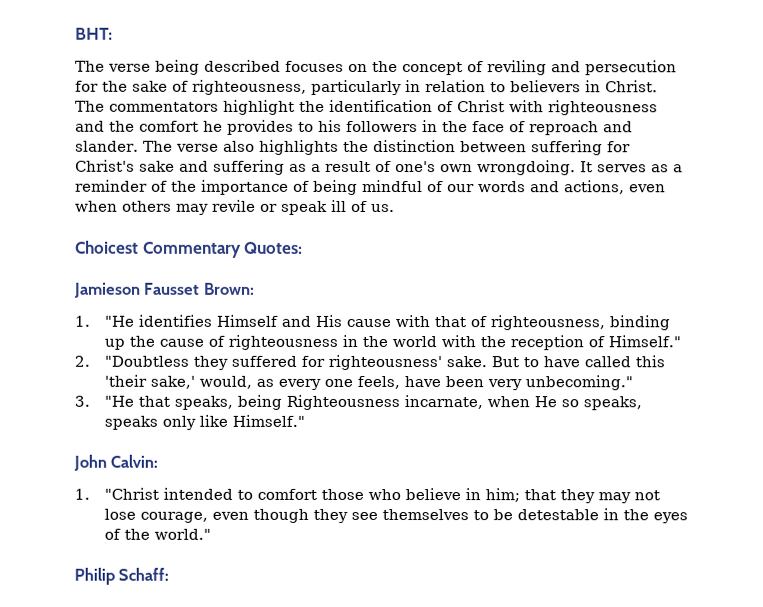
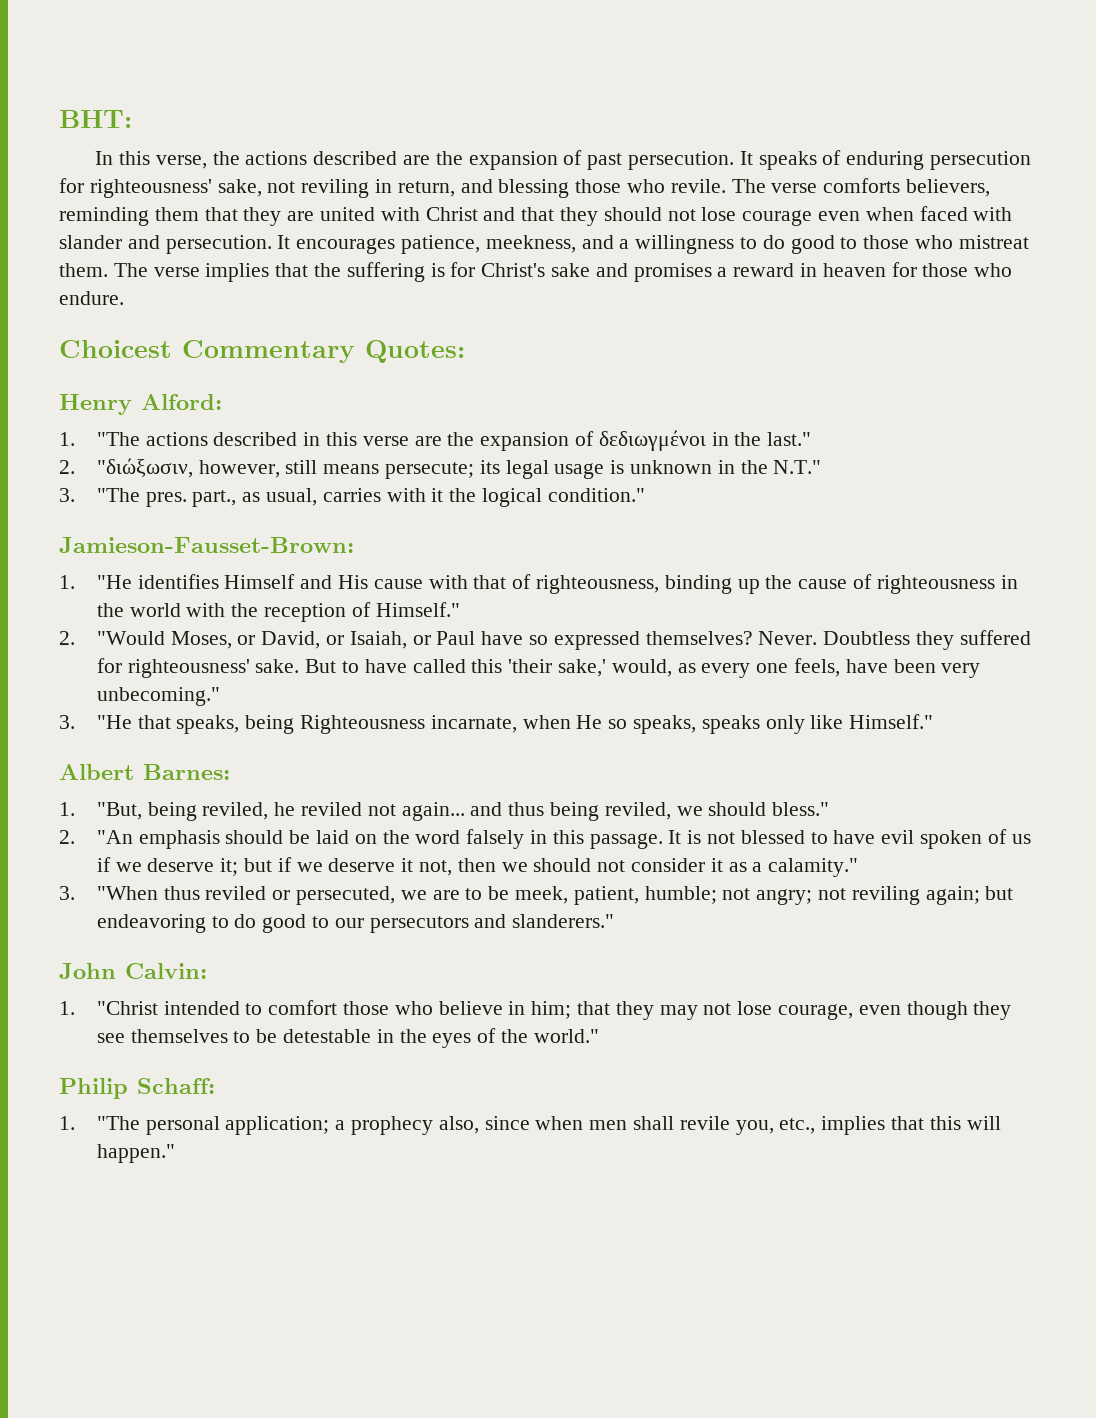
[75,59,677,76] [75,79,658,96] [75,99,658,116] [75,119,633,136] [75,139,631,156] [75,159,683,176] [75,179,666,195] [75,199,395,215] [75,240,304,258] [74,282,255,298] The verse being described focuses on the concept of reviling and persecution for the sake of righteousness, particularly in relation to believers in Christ. The commentators highlight the identification of Christ with righteousness and the comfort he provides to his followers in the face of reproach and slander. The verse also highlights the distinction between suffering for Christ's sake and suffering as a result of one's own wrongdoing. It serves as a reminder of the importance of being mindful of our words and actions, even when others may revile or speak ill of us. // Choicest Commentary Quotes: // Jamieson Fausset Brown: -> [95,150,1032,170] [59,178,991,198] [59,206,1013,226] [59,235,1029,254] [59,262,1013,282] [59,291,124,305] [59,340,465,363] [59,394,222,415] [59,430,812,451] [59,458,822,479] [59,488,645,507] [59,537,354,553] In this verse, the actions described are the expansion of past persecution. It speaks of enduring persecution for righteousness' sake, not reviling in return, and blessing those who revile. The verse comforts believers, reminding them that they are united with Christ and that they should not lose courage even when faced with slander and persecution. It encourages patience, meekness, and a willingness to do good to those who mistreat them. The verse implies that the suffering is for Christ's sake and promises a reward in heaven for those who endure. // Choicest Commentary Quotes: // Henry Alford: // 1. "The actions described in this verse are the expansion of δεδιωγμένοι in the last." // 2. "διώξωσιν, however, still means persecute; its legal usage is unknown in the N.T." // 3. "The pres. part., as usual, carries with it the logical condition." // Jamieson-Fausset-Brown:
[103,355,189,367] "Doubtless -> [96,631,911,650] "Would Moses, or David, or Isaiah, or Paul have so expressed themselves? Never. Doubtless
(305, 420) none -> [59,764,230,780] [59,802,830,821] [59,829,1031,849] [96,857,859,877] [59,886,1014,905] [96,914,615,933] // Albert Barnes: // 1. "But, being reviled, he reviled not again... and thus being reviled, we should bless." // 2. "An emphasis should be laid on the word falsely in this passage. It is not blessed to have evil spoken of us if we deserve it; but if we deserve it not, then we should not consider it as a calamity." // 3. "When thus reviled or persecuted, we are to be meek, patient, humble; not angry; not reviling again; but endeavoring to do good to our persecutors and slanderers."
(170, 574) none -> [59,1116,1001,1135] [96,1144,175,1163] // 1. "The personal application; a prophecy also, since when men shall revile you, etc., implies that this will happen."

